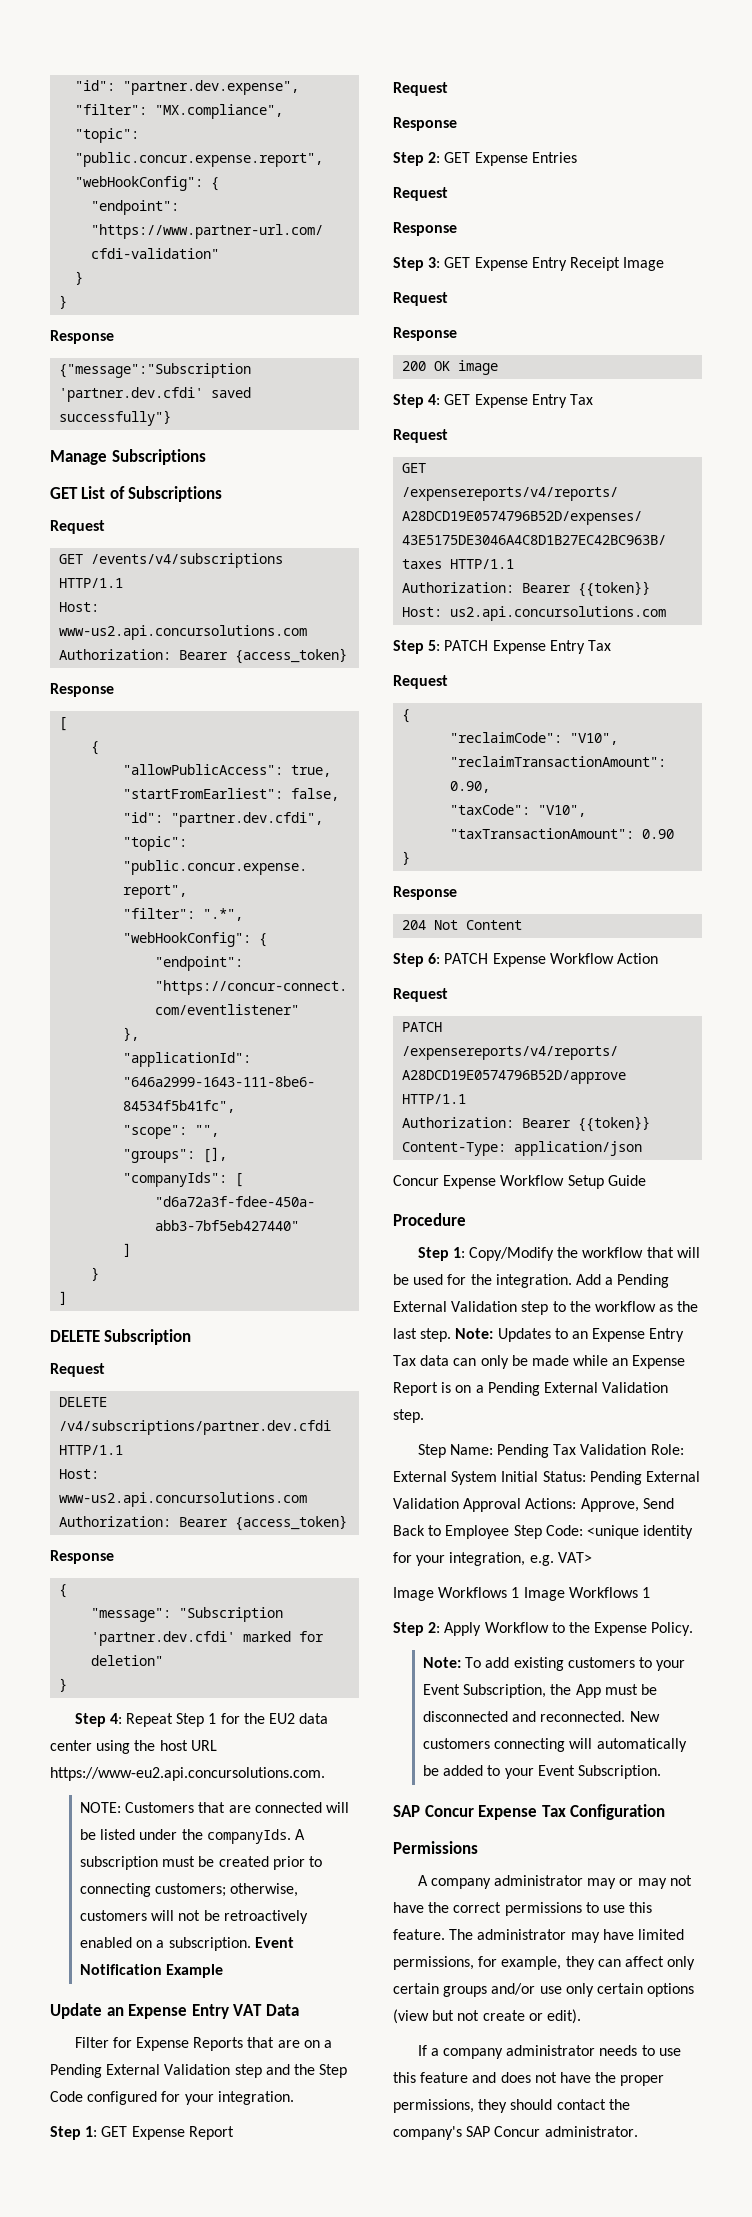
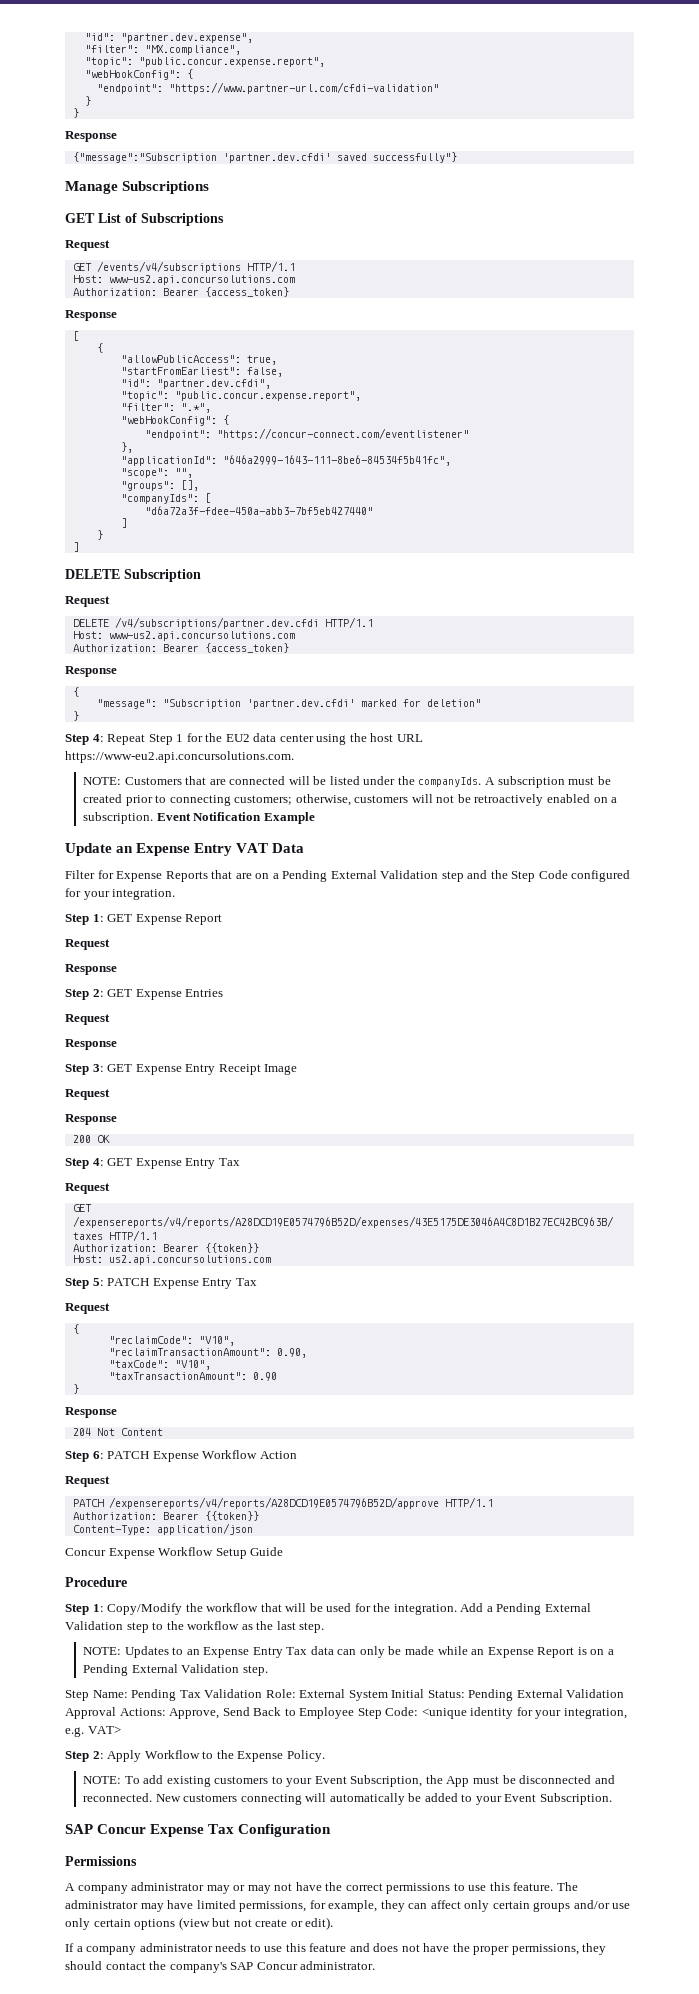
[458,360,499,375] image -> (110, 1139) none
[455,1328,494,1339] Note: -> [83,1647,122,1655] // NOTE:
[393,1587,650,1601] // Image Workflows 1 Image Workflows 1 -> (121, 1730) none
[423,1657,462,1668] Note: -> [83,1776,122,1784] NOTE:

